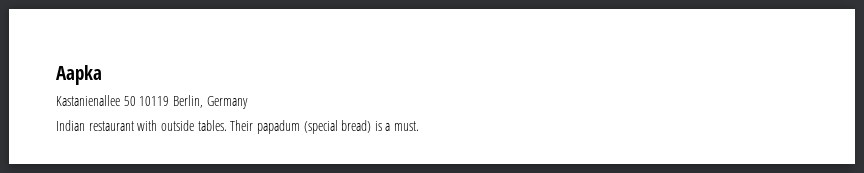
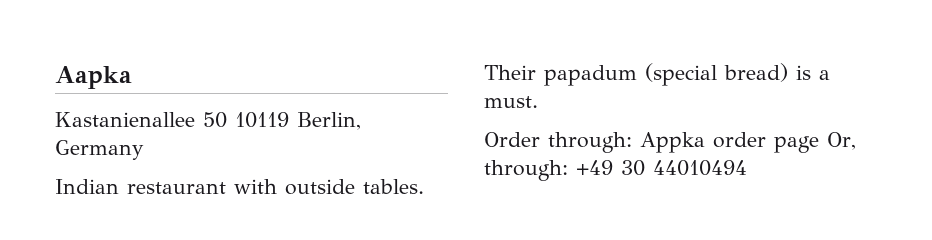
(420, 126) none -> [484,132,856,153] [484,160,747,181] // Order through: Appka order page Or, through: +49 30 44010494

